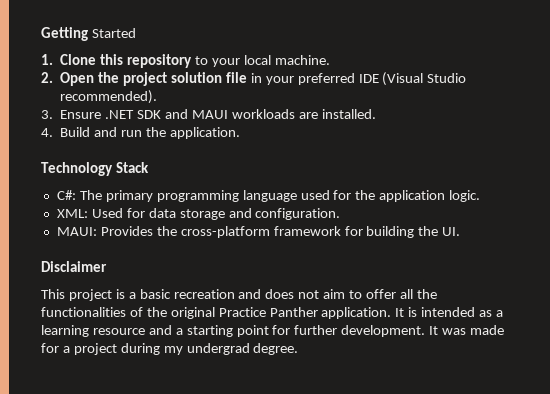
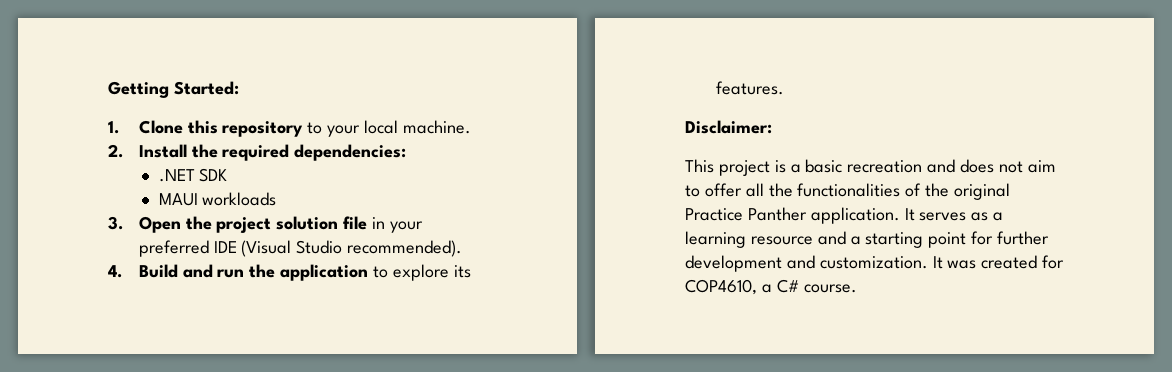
[91,28,136,38] Started -> [173,81,239,95] Started:
(53, 77) none -> [138,144,407,161] [158,168,228,182] [158,192,277,206] [108,216,123,230] Install the required dependencies: // .NET SDK // MAUI workloads // 3.
[41,109,376,119] [41,127,240,139] [41,162,150,176] [56,190,481,202] [56,208,341,220] [56,226,461,238] [41,261,107,272] 3. Ensure .NET SDK and MAUI workloads are installed. // 4. Build and run the application. // Technology Stack // C#: The primary programming language used for the application logic. // XML: Used for data storage and configuration. // MAUI: Provides the cross-platform framework for building the UI. // Disclaimer -> [108,264,471,281] [715,81,784,95] [685,120,772,134] 4. Build and run the application to explore its features. // Disclaimer:
[408,307,476,317] is intended -> [919,212,967,221] serves
[341,325,505,337] [41,343,299,355] development. It was made for a project during my undergrad degree. -> [685,255,1065,272] [685,279,857,295] development and customization. It was created for COP4610, a C# course.

